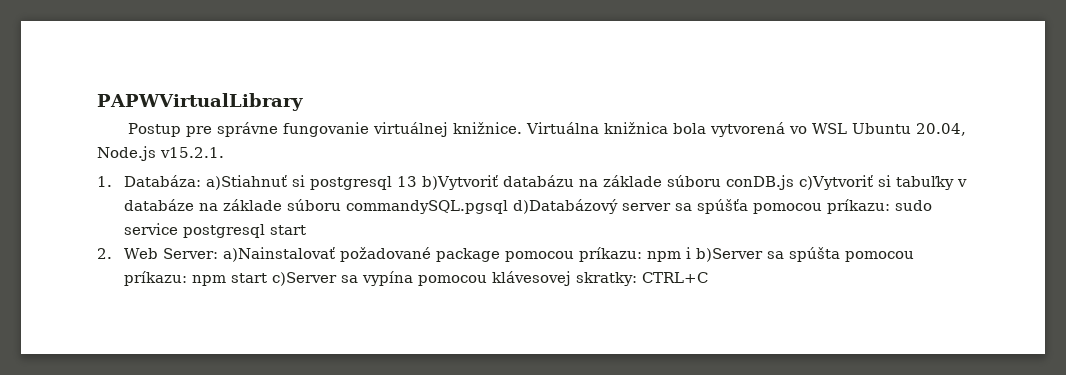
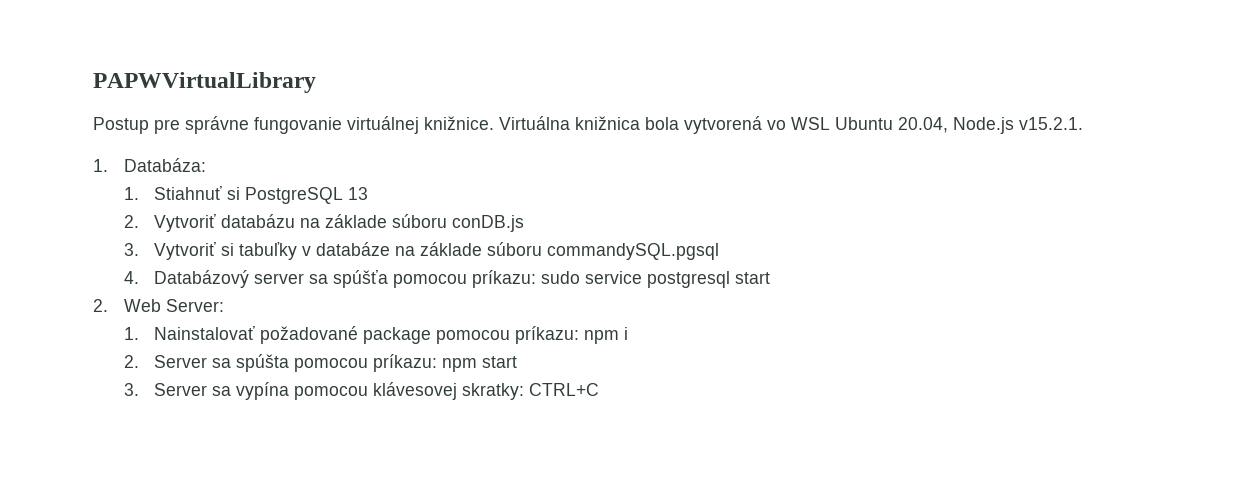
[206,175,393,190] a)Stiahnuť si postgresql -> [123,186,344,204] // 1. Stiahnuť si PostgreSQL
[422,175,499,190] b)Vytvoriť -> [123,214,217,232] // 2. Vytvoriť
[799,175,874,190] c)Vytvoriť -> [123,242,217,260] // 3. Vytvoriť
[513,199,619,214] d)Databázový -> [123,270,250,288] // 4. Databázový
[223,247,336,262] a)Nainstalovať -> [123,326,256,340] // 1. Nainstalovať
[696,248,764,262] b)Server -> [123,355,208,368] // 2. Server
[272,272,338,286] c)Server -> [123,383,208,396] // 3. Server

